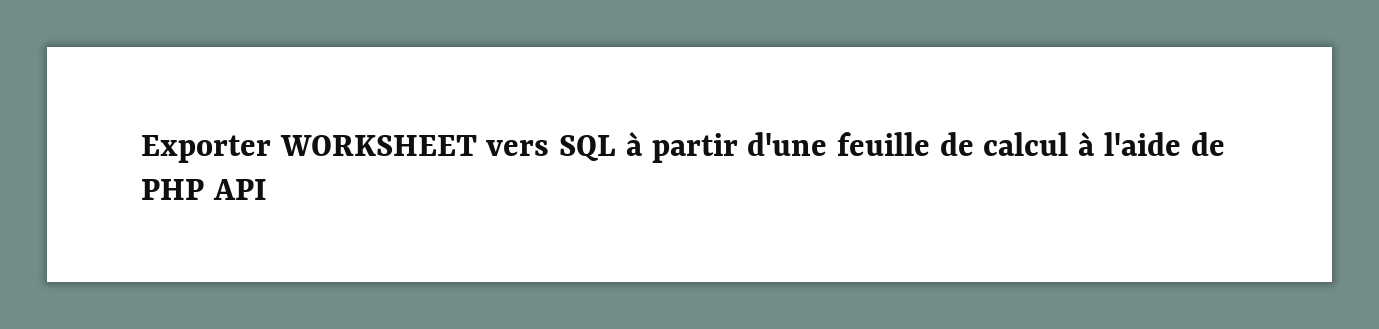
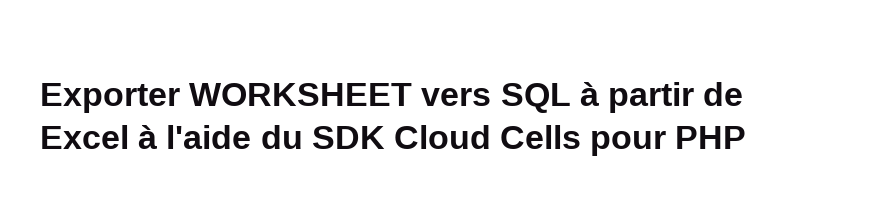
[747,131,1225,156] [141,179,267,200] d'une feuille de calcul à l'aide de PHP API -> [703,82,744,106] [40,125,747,156] de Excel à l'aide du SDK Cloud Cells pour PHP

